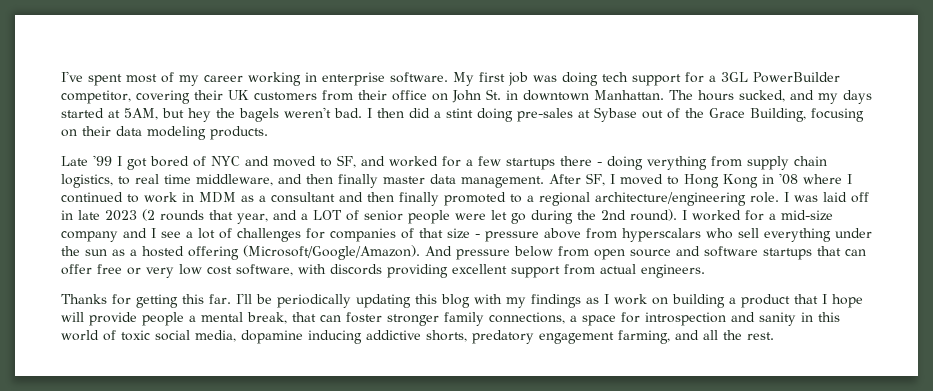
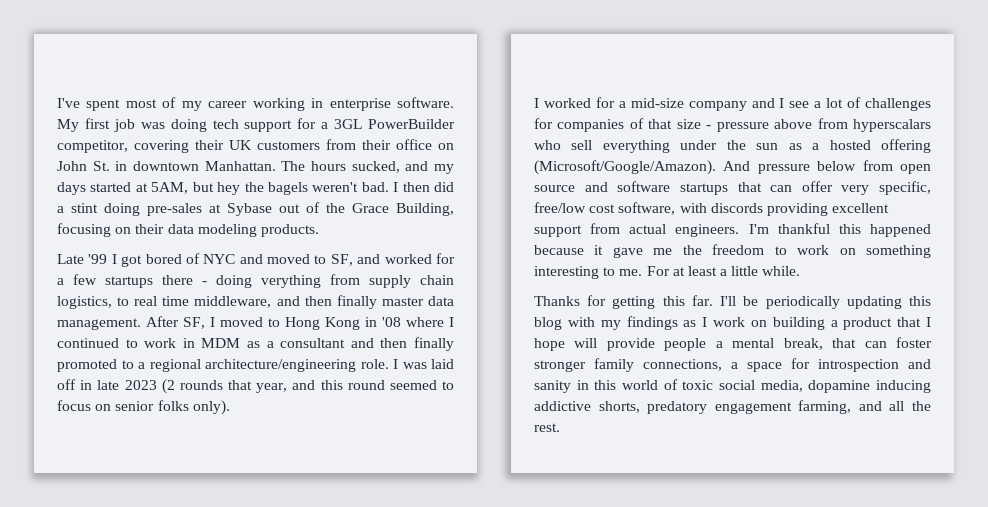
[301,209,677,224] a LOT of senior people were let go during the 2nd round). -> [320,380,455,390] [57,400,230,415] this round seemed to focus on senior folks only). //
[97,264,202,278] free or very low -> [841,181,931,195] [534,202,586,213] very specific, free/low
(705, 271) none -> [748,223,931,237] [534,244,931,258] [534,266,801,279] I'm thankful this happened because it gave me the freedom to work on something interesting to me. For at least a little while.

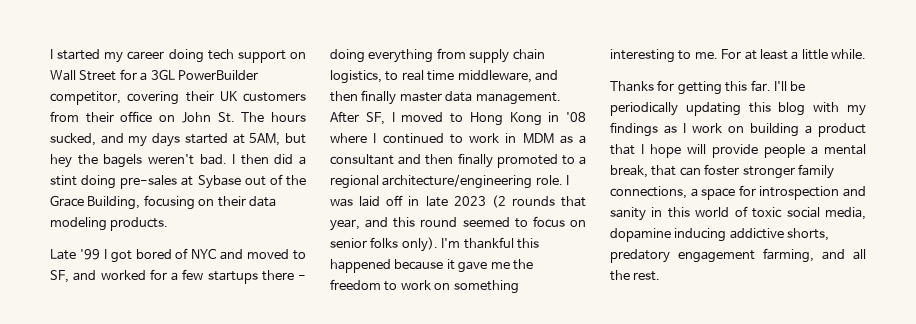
[57,97,455,111] [57,118,293,132] I've spent most of my career working in enterprise software. My first job was doing tech support -> [50,49,306,63] [50,70,117,81] I started my career doing tech support on Wall Street
[115,161,276,171] in downtown Manhattan. -> (235, 117) none
[261,275,321,288] verything -> [368,49,434,63] everything
[534,97,931,111] [534,118,931,132] [534,139,931,153] [534,160,931,175] [534,181,931,195] [534,202,890,216] [534,223,740,237] // I worked for a mid-size company and I see a lot of challenges for companies of that size - pressure above from hyperscalars who sell everything under the sun as a hosted offering (Microsoft/Google/Amazon). And pressure below from open source and software startups that can offer very specific, free/low cost software, with discords providing excellent support from actual engineers. -> (438, 244) none

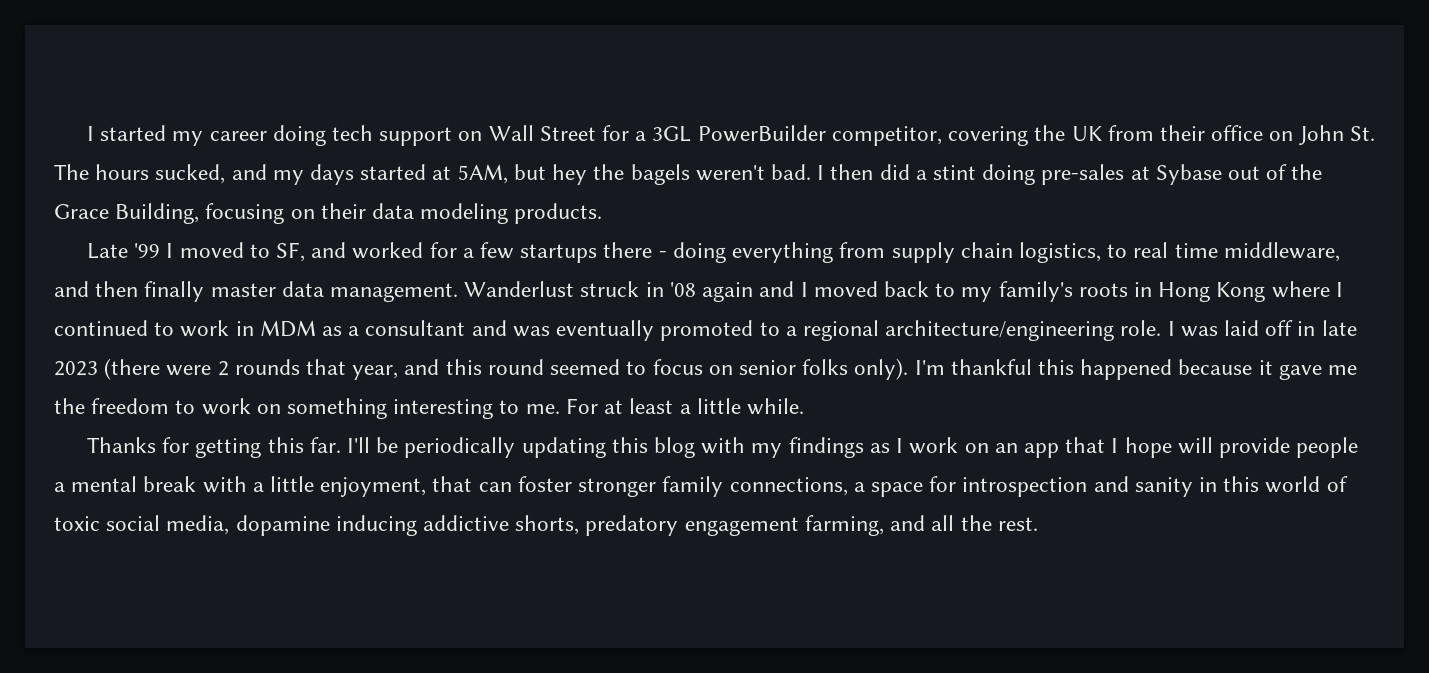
[185,91,306,102] their UK customers -> [1034,125,1102,141] the UK
[110,248,244,263] got bored of NYC and -> (174, 250) none
[330,111,586,126] After SF, I moved to Hong Kong in '08 -> [464,281,1266,302] Wanderlust struck in '08 again and I moved back to my family's roots in Hong Kong
[425,153,493,168] then finally -> [512,320,655,341] was eventually
[491,195,506,208] (2 -> [104,358,229,380] (there were 2
[750,123,866,137] building a product -> [994,443,1059,458] an app
[610,165,648,178] break, -> [143,476,427,497] break with a little enjoyment,

